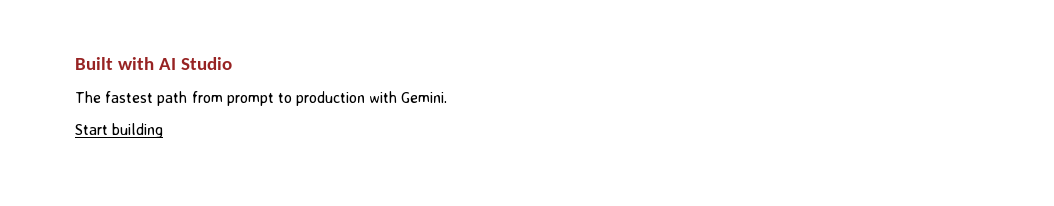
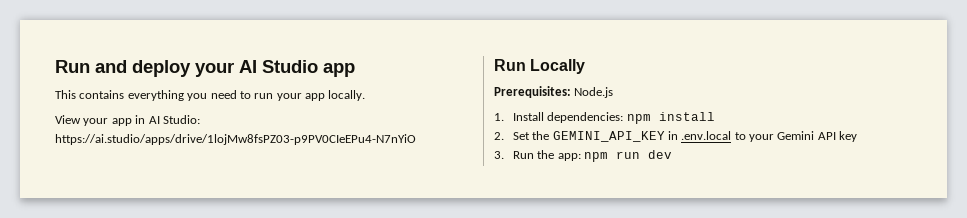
[75,57,233,70] [75,91,448,106] [75,123,164,138] Built with AI Studio // The fastest path from prompt to production with Gemini. // Start building -> [55,60,355,77] [55,90,366,101] [55,115,200,126] [55,134,416,145] [494,59,586,74] [494,86,614,98] [494,112,715,124] [494,131,858,142] [494,150,672,162] Run and deploy your AI Studio app // This contains everything you need to run your app locally. // View your app in AI Studio: https://ai.studio/apps/drive/1lojMw8fsPZ03-p9PV0CIeEPu4-N7nYiO // Run Locally // Prerequisites: Node.js // 1. Install dependencies: npm install // 2. Set the GEMINI_API_KEY in .env.local to your Gemini API key // 3. Run the app: npm run dev

